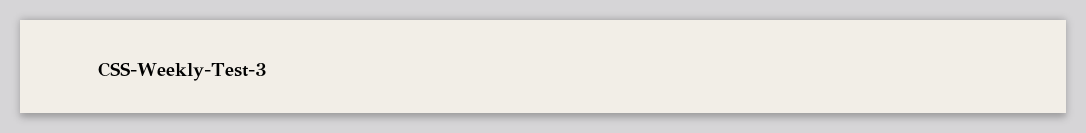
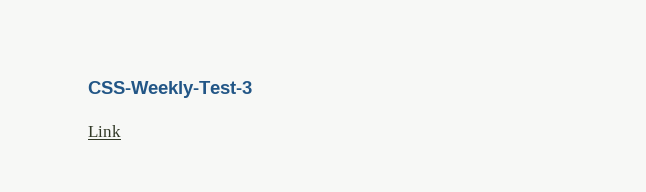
(267, 71) none -> [88,125,121,137] // Link

